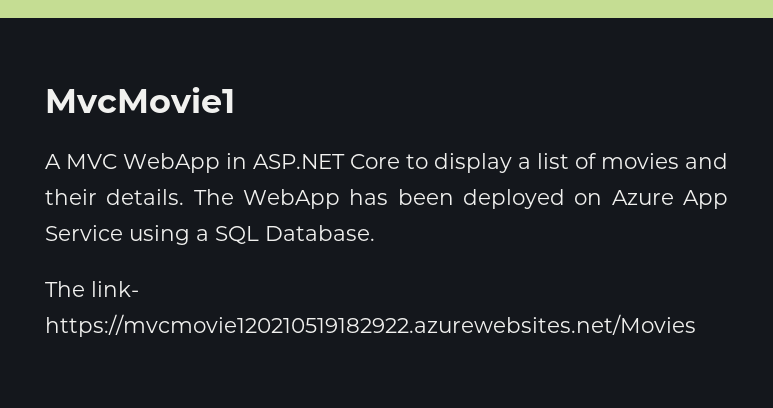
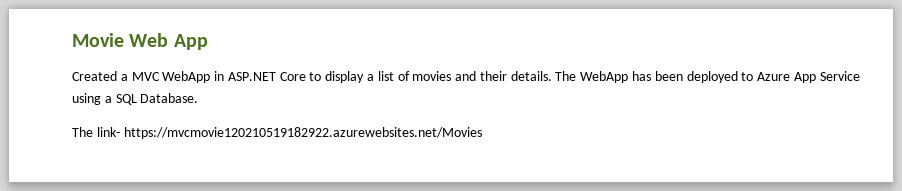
[45,87,235,113] [45,154,61,169] MvcMovie1 // A -> [72,33,208,50] [72,71,128,81] Movie Web App // Created a
[574,193,603,205] on -> [741,72,754,81] to

